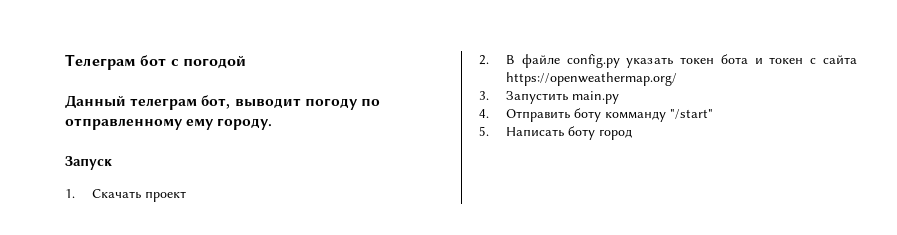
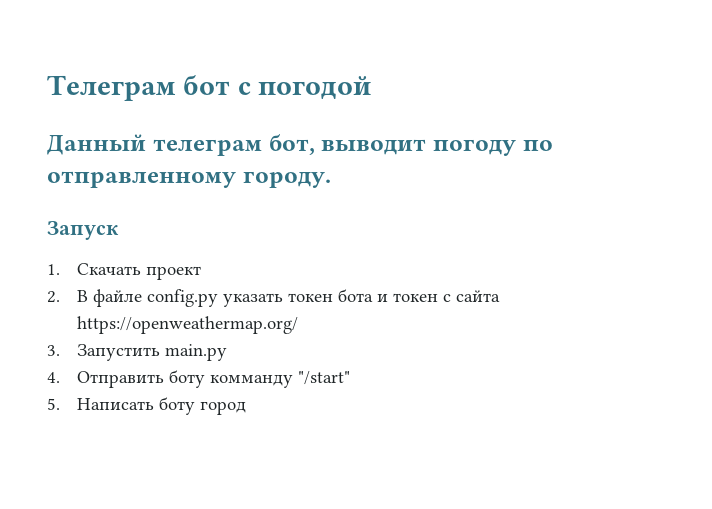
[186,118,215,130] ему -> (236, 179) none

